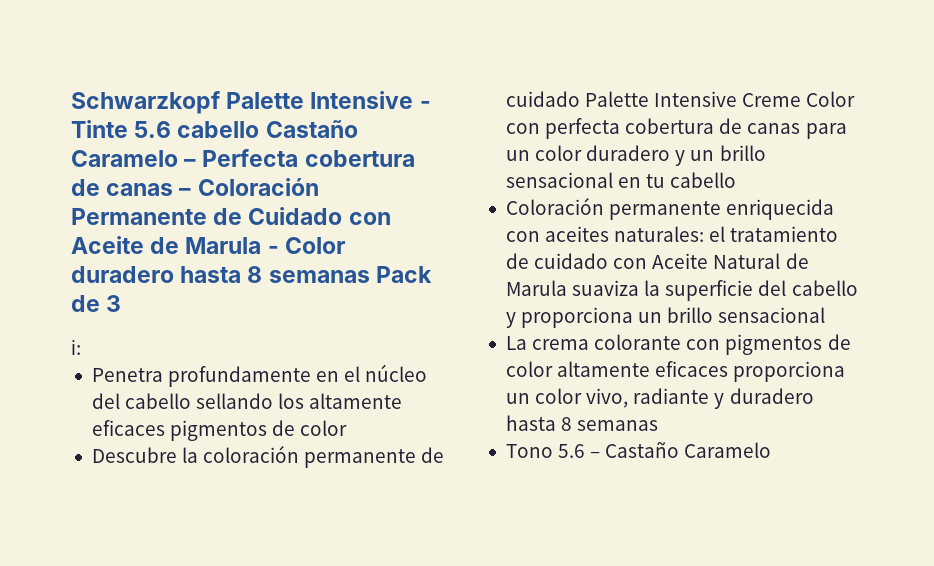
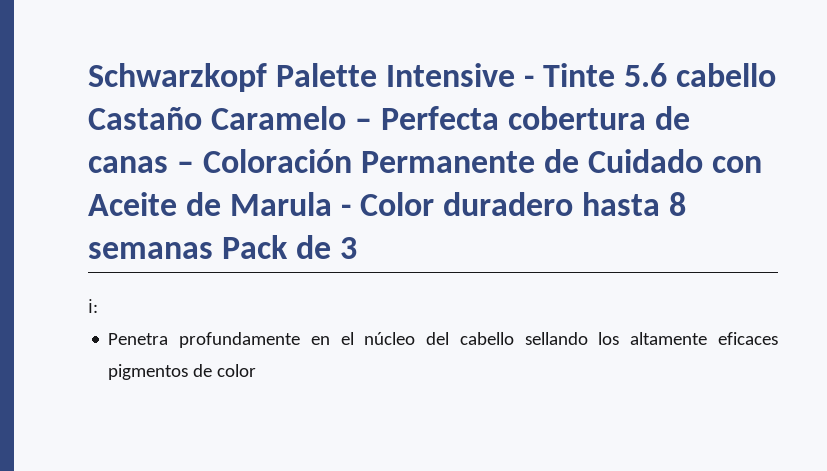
[91,446,445,468] [505,91,856,107] [505,118,847,139] [505,145,766,166] [505,172,737,188] [505,198,835,220] [505,226,839,242] [505,253,809,269] [505,280,858,301] [505,307,826,328] [505,334,851,355] [505,361,846,382] [505,388,814,409] [505,415,659,431] [505,442,772,458] // Descubre la coloración permanente de cuidado Palette Intensive Creme Color con perfecta cobertura de canas para un color duradero y un brillo sensacional en tu cabello // Coloración permanente enriquecida con aceites naturales: el tratamiento de cuidado con Aceite Natural de Marula suaviza la superficie del cabello y proporciona un brillo sensacional // La crema colorante con pigmentos de color altamente eficaces proporciona un color vivo, radiante y duradero hasta 8 semanas // Tono 5.6 – Castaño Caramelo -> (257, 370) none

